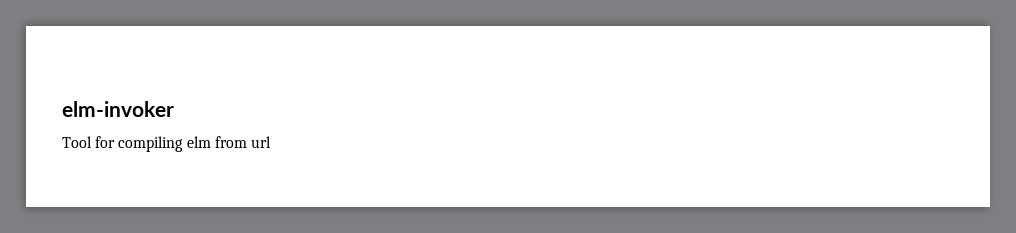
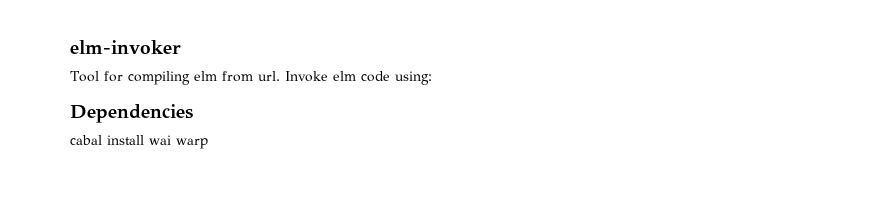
[250,136,271,148] url -> [257,71,432,85] [70,104,193,123] [70,135,208,149] url. Invoke elm code using: // Dependencies // cabal install wai warp

